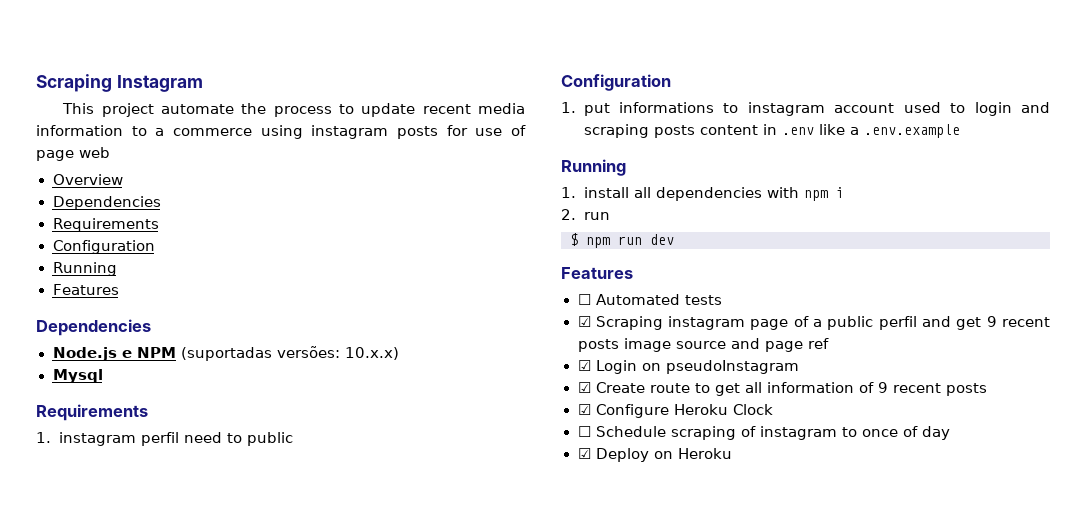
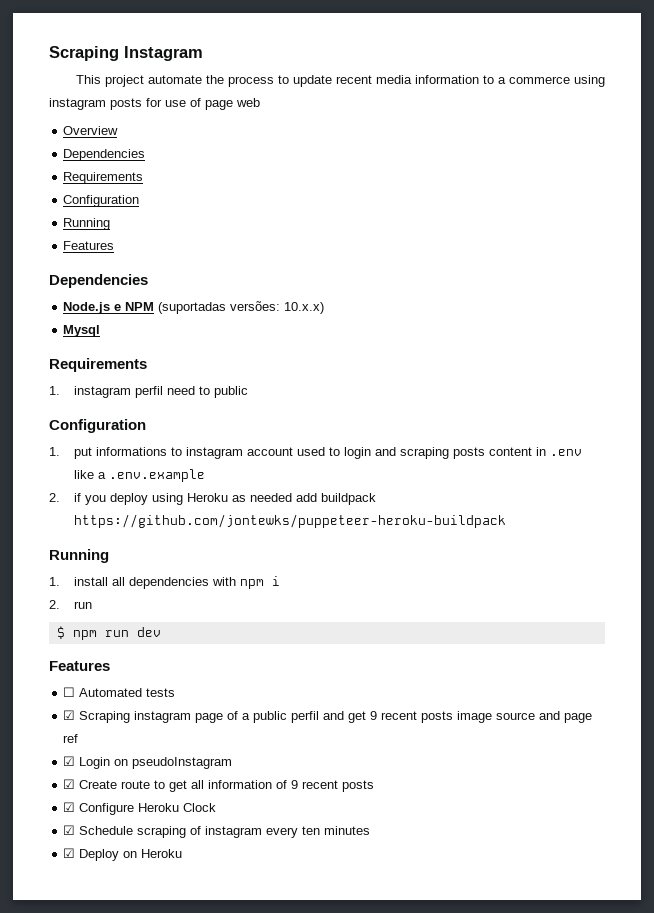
(960, 131) none -> [49,493,376,505] [73,514,506,528] // 2. if you deploy using Heroku as needed add buildpack https://github.com/jontewks/puppeteer-heroku-buildpack
[577,426,591,437] ☐ -> [63,825,76,835] ☑
[841,426,950,440] to once of day -> [266,826,371,838] every ten minutes

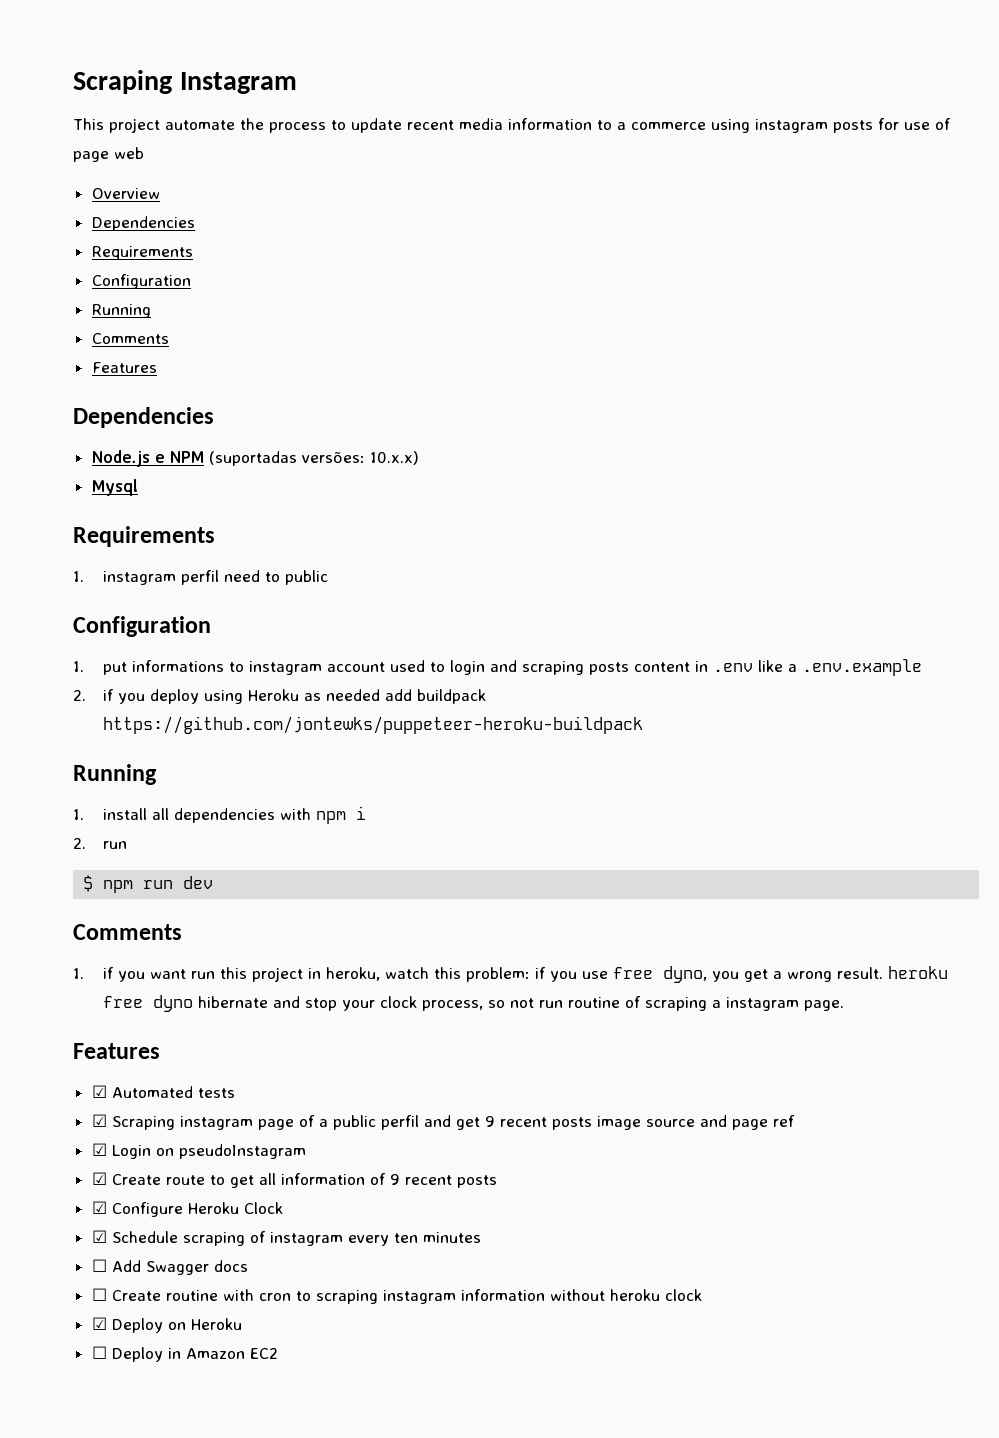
(111, 224) none -> [91,333,169,344] // Comments
[49,661,110,671] [63,687,76,697] // Features // ☐ -> [73,924,182,940] [73,966,948,983] [102,995,844,1012] [73,1043,160,1059] [91,1085,107,1098] // Comments // 1. if you want run this project in heroku, watch this problem: if you use free dyno, you get a wrong result. heroku free dyno hibernate and stop your clock process, so not run routine of scraping a instagram page. // Features // ☑
(371, 830) none -> [91,1259,248,1275] [91,1288,702,1304] // ☐ Add Swagger docs // ☐ Create routine with cron to scraping instagram information without heroku clock
(183, 853) none -> [91,1346,278,1362] // ☐ Deploy in Amazon EC2

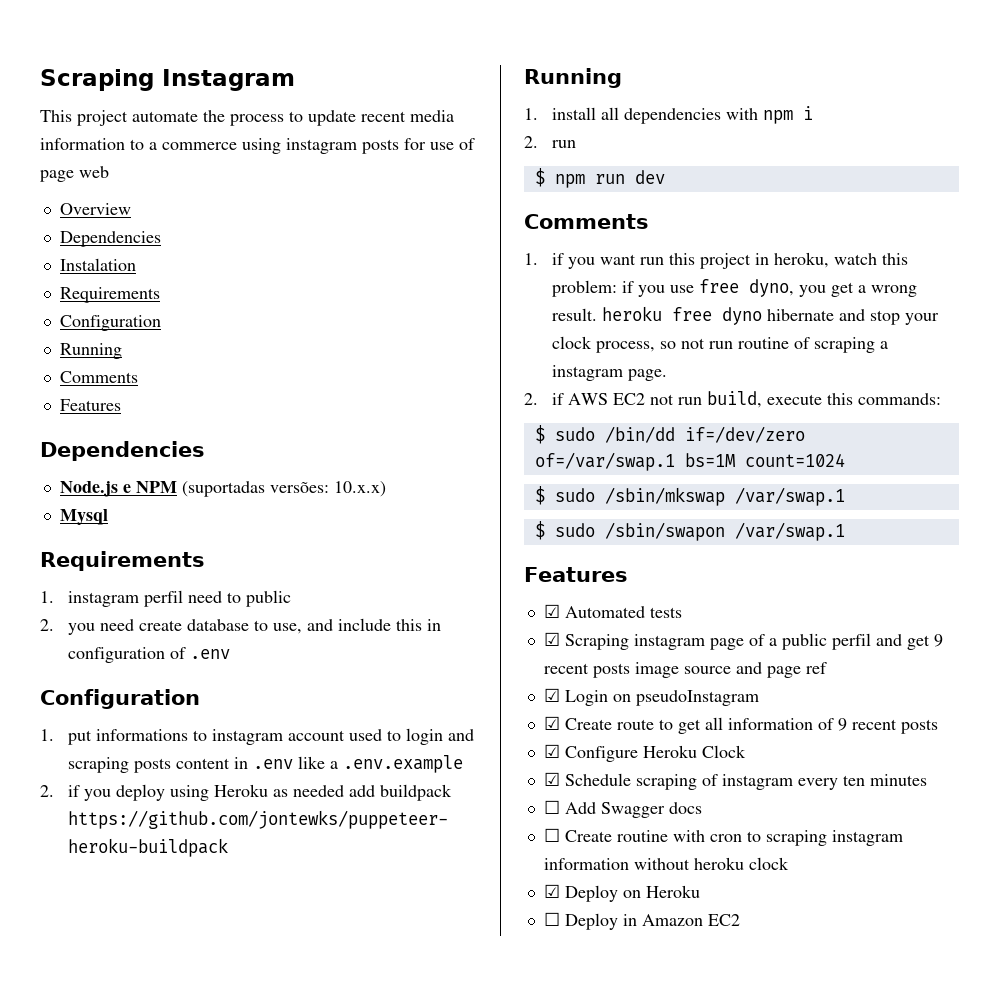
(195, 223) none -> [59,258,136,271] // Instalation
(328, 577) none -> [40,618,441,635] [67,647,230,663] // 2. you need create database to use, and include this in configuration of .env
(844, 1005) none -> [524,391,941,408] [534,425,805,444] [534,452,845,471] [534,486,845,506] [534,521,845,541] // 2. if AWS EC2 not run build, execute this commands: // $ sudo /bin/dd if=/dev/zero of=/var/swap.1 bs=1M count=1024 // $ sudo /sbin/mkswap /var/swap.1 // $ sudo /sbin/swapon /var/swap.1

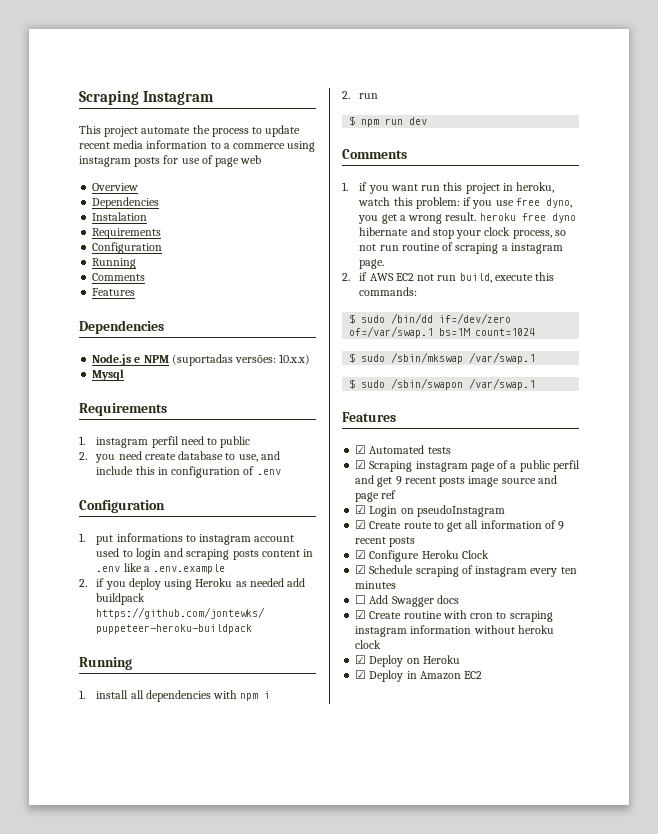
[543,828,560,842] ☐ -> [355,610,367,619] ☑
[543,912,560,926] ☐ -> [355,670,367,679] ☑

